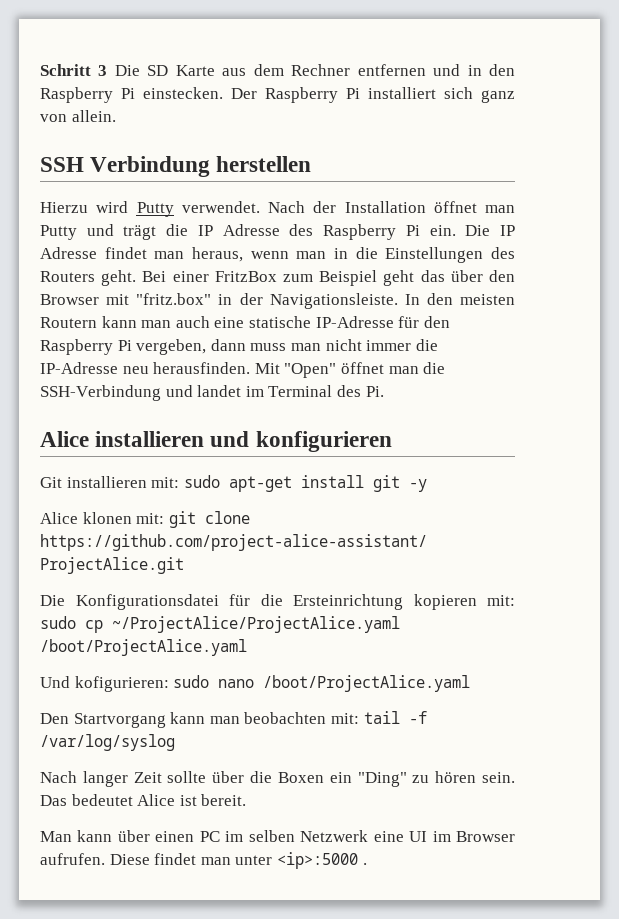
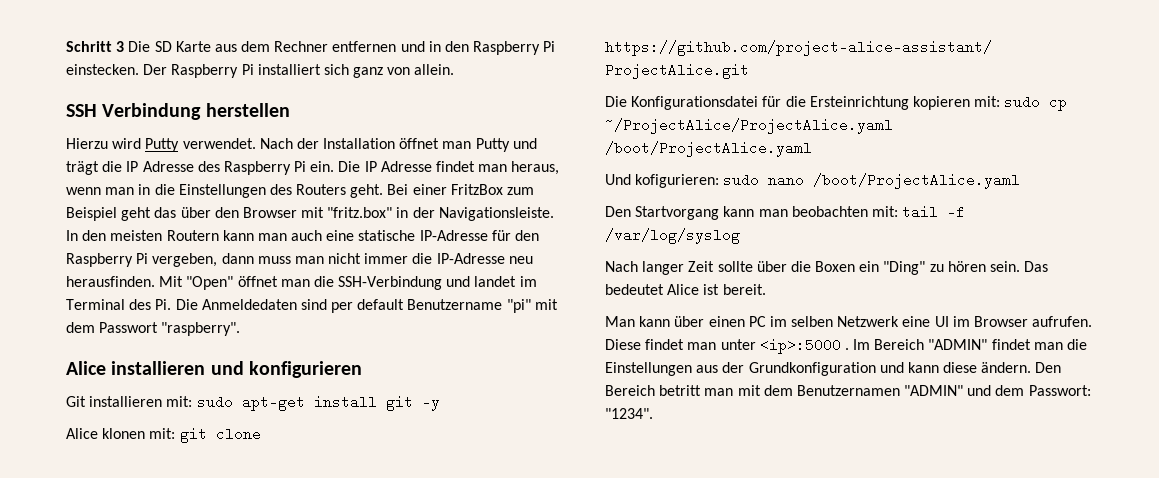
(384, 391) none -> [175,299,558,313] [66,322,241,336] Die Anmeldedaten sind per default Benutzername "pi" mit dem Passwort "raspberry".
(367, 864) none -> [853,339,1088,350] [605,362,1062,376] [605,385,1091,396] [605,408,653,419] Im Bereich "ADMIN" findet man die Einstellungen aus der Grundkonfiguration und kann diese ändern. Den Bereich betritt man mit dem Benutzernamen "ADMIN" und dem Passwort: "1234".

